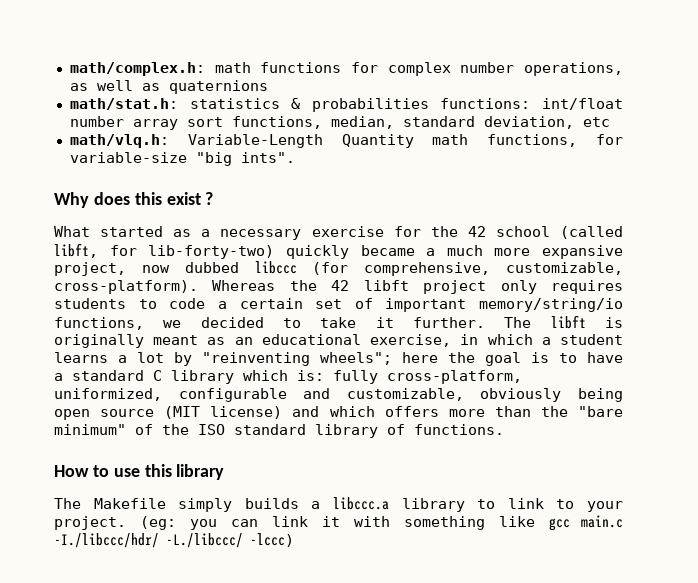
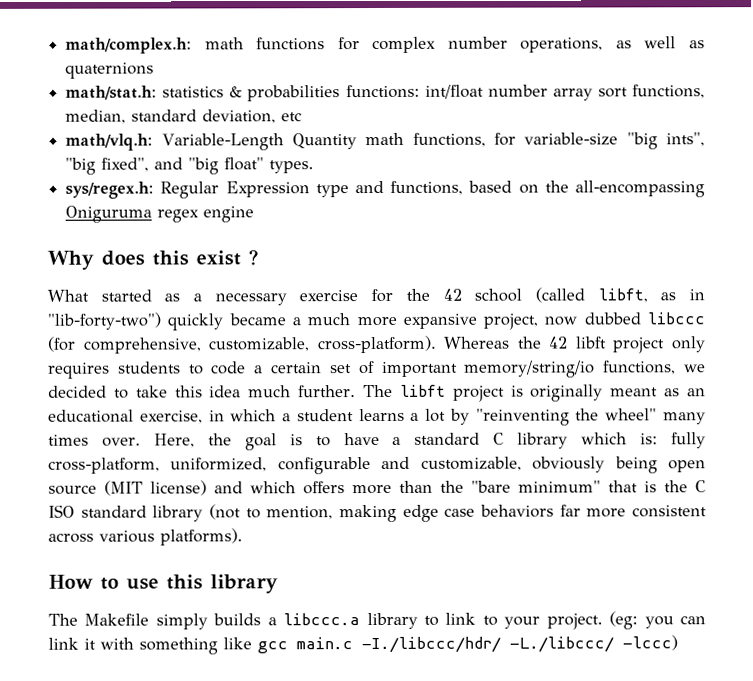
[240,152,295,163] ints". -> [666,132,705,147] [65,157,315,175] [65,180,706,199] [65,205,255,223] ints", "big fixed", and "big float" types. // sys/regex.h: Regular Expression type and functions, based on the all-encompassing Oniguruma regex engine
[109,245,275,259] for lib-forty-two) -> [660,289,706,301] [47,312,161,330] as in "lib-forty-two")
[375,317,394,328] it -> [174,385,292,398] this idea much
(586, 322) none -> [452,385,505,402] project
[320,352,438,365] wheels"; here -> [575,408,706,425] [48,433,195,448] the wheel" many times over. Here,
[135,424,504,438] of the ISO standard library of functions. -> [608,480,706,493] [48,504,707,523] [48,528,243,546] that is the C ISO standard library (not to mention, making edge case behaviors far more consistent across various platforms).

